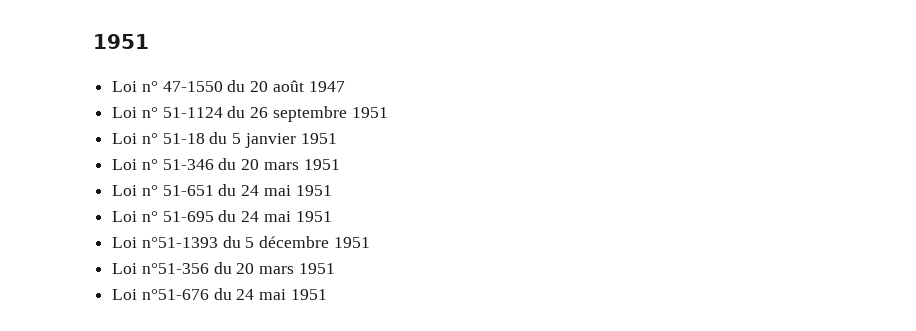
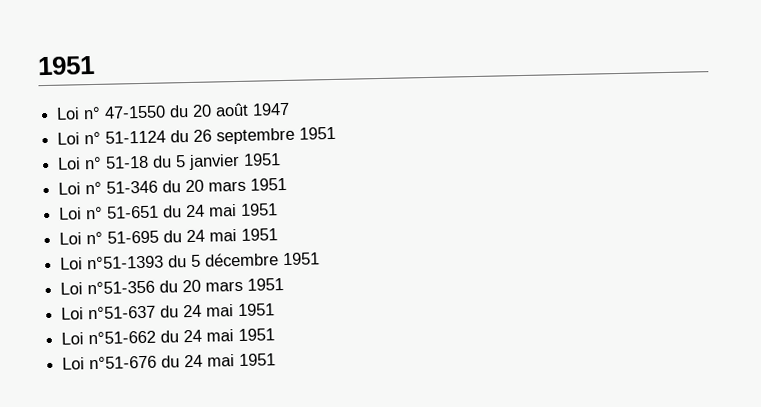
(335, 268) none -> [61,303,276,320] [61,328,276,345] // Loi n°51-637 du 24 mai 1951 // Loi n°51-662 du 24 mai 1951

